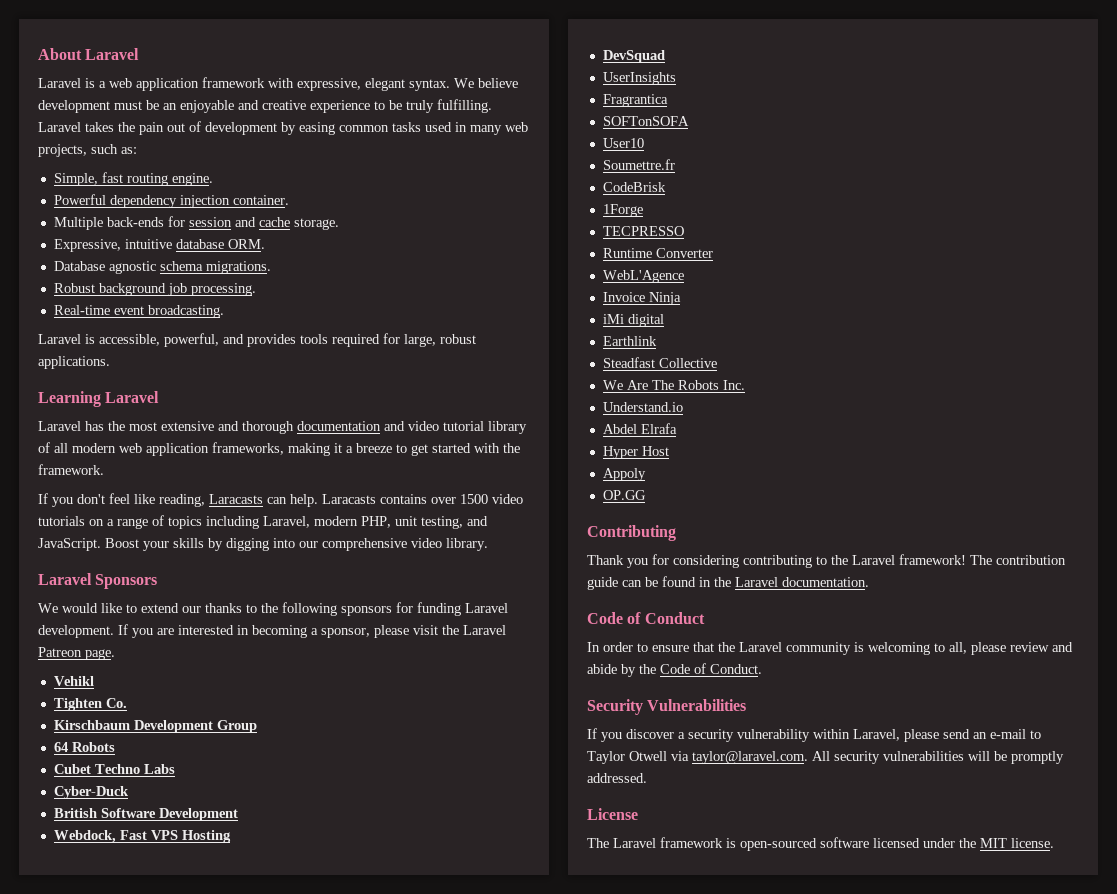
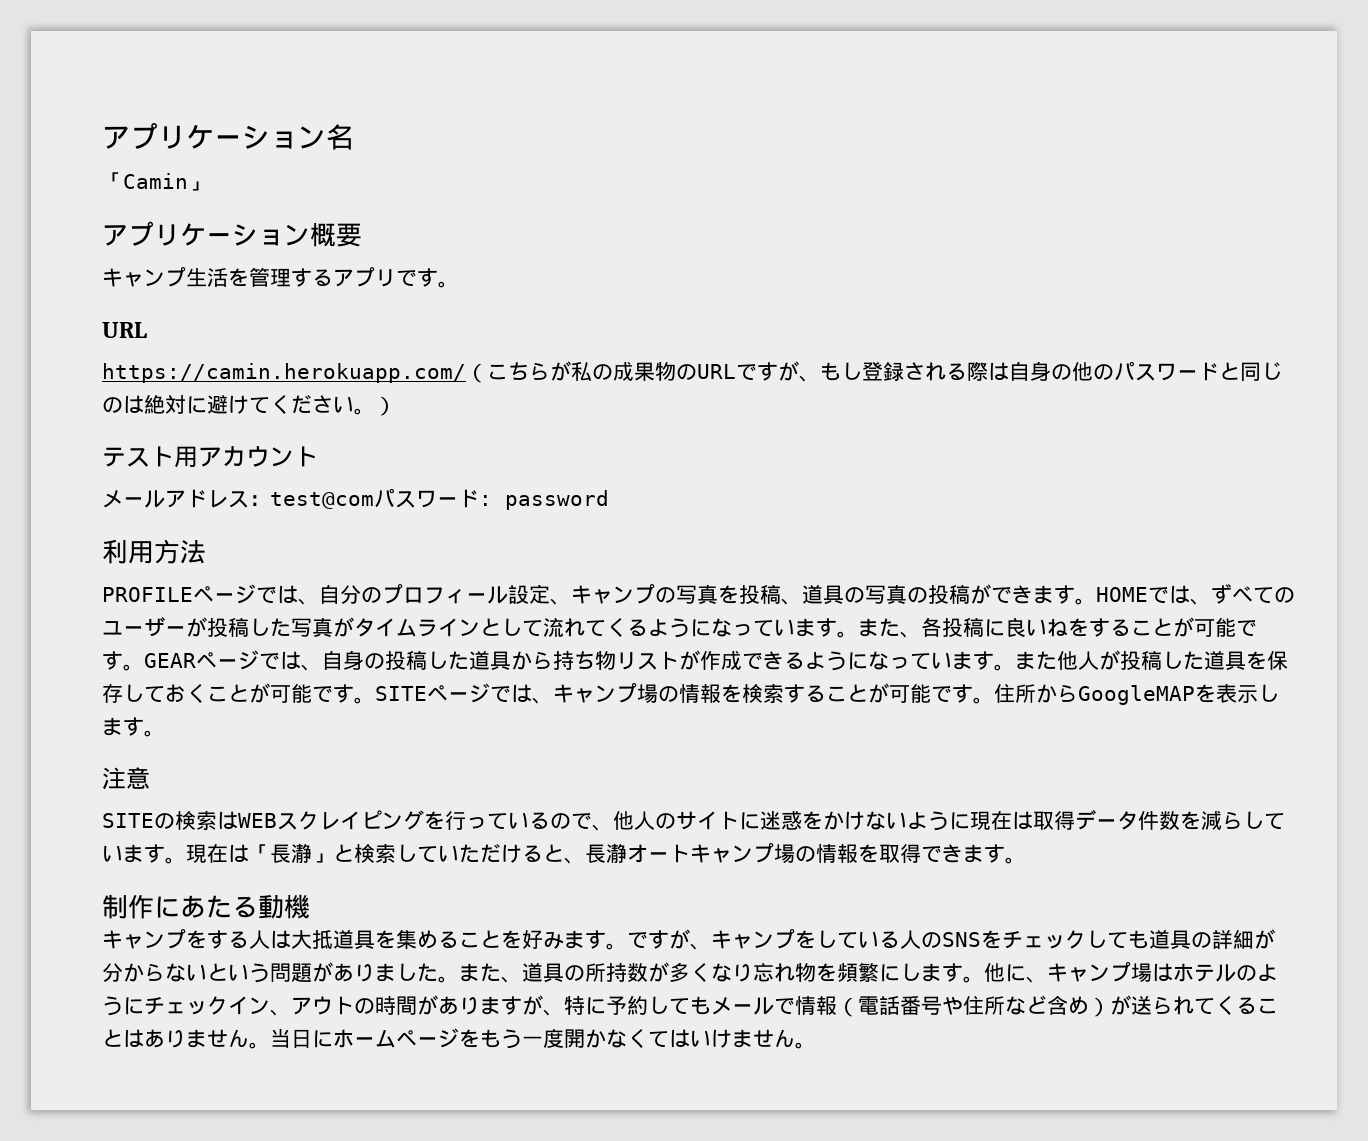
[38,48,140,60] [38,77,518,91] [38,99,492,113] [38,121,528,135] [38,144,137,157] [53,172,213,186] [53,194,289,208] [53,216,339,230] [53,239,265,252] [53,261,271,274] [53,283,256,296] [53,305,224,318] [38,333,476,347] [38,356,110,369] [38,391,160,407] [38,421,527,434] [38,442,520,456] [38,464,104,475] [38,493,523,507] [38,515,488,529] [38,538,488,551] [38,573,158,589] [38,602,508,616] [38,624,506,638] [38,647,115,660] [53,676,94,686] [53,698,127,711] [53,720,257,733] [53,742,115,752] [53,764,175,774] [53,786,129,799] [53,808,238,821] [53,830,231,843] [602,50,665,63] [602,72,676,85] [602,94,668,107] [602,116,689,126] [602,138,644,148] [602,159,675,170] [602,182,666,192] [602,204,643,217] [602,226,684,236] [602,248,713,258] [602,270,684,283] [602,292,681,305] [602,314,664,327] [602,336,657,346] [602,357,717,368] [602,380,745,390] [602,402,683,412] [602,423,677,434] [602,446,669,459] [602,468,646,481] [602,490,646,500] [587,525,676,541] [587,554,1066,568] [587,576,869,590] [587,612,705,624] [587,642,1073,655] [587,663,762,677] [587,699,747,715] [587,728,1041,742] [587,751,1064,764] [587,773,647,783] [587,808,638,820] [587,837,1054,851] About Laravel // Laravel is a web application framework with expressive, elegant syntax. We believe development must be an enjoyable and creative experience to be truly fulfilling. Laravel takes the pain out of development by easing common tasks used in many web projects, such as: // Simple, fast routing engine. // Powerful dependency injection container. // Multiple back-ends for session and cache storage. // Expressive, intuitive database ORM. // Database agnostic schema migrations. // Robust background job processing. // Real-time event broadcasting. // Laravel is accessible, powerful, and provides tools required for large, robust applications. // Learning Laravel // Laravel has the most extensive and thorough documentation and video tutorial library of all modern web application frameworks, making it a breeze to get started with the framework. // If you don't feel like reading, Laracasts can help. Laracasts contains over 1500 video tutorials on a range of topics including Laravel, modern PHP, unit testing, and JavaScript. Boost your skills by digging into our comprehensive video library. // Laravel Sponsors // We would like to extend our thanks to the following sponsors for funding Laravel development. If you are interested in becoming a sponsor, please visit the Laravel Patreon page. // Vehikl // Tighten Co. // Kirschbaum Development Group // 64 Robots // Cubet Techno Labs // Cyber-Duck // British Software Development // Webdock, Fast VPS Hosting // DevSquad // UserInsights // Fragrantica // SOFTonSOFA // User10 // Soumettre.fr // CodeBrisk // 1Forge // TECPRESSO // Runtime Converter // WebL'Agence // Invoice Ninja // iMi digital // Earthlink // Steadfast Collective // We Are The Robots Inc. // Understand.io // Abdel Elrafa // Hyper Host // Appoly // OP.GG // Contributing // Thank you for considering contributing to the Laravel framework! The contribution guide can be found in the Laravel documentation. // Code of Conduct // In order to ensure that the Laravel community is welcoming to all, please review and abide by the Code of Conduct. // Security Vulnerabilities // If you discover a security vulnerability within Laravel, please send an e-mail to Taylor Otwell via taylor@laravel.com. All security vulnerabilities will be promptly addressed. // License // The Laravel framework is open-sourced software licensed under the MIT license. -> [102,123,354,150] [102,172,209,191] [102,221,362,247] [102,267,459,288] [102,322,147,338] [102,361,1282,383] [102,394,396,416] [102,446,318,468] [102,488,609,510] [102,539,206,564] [102,584,1295,605] [102,617,1257,638] [102,650,1288,671] [102,683,1279,705] [102,717,165,737] [102,767,150,790] [102,809,1285,831] [102,843,1026,864] [102,894,310,919] [102,929,1275,950] [102,962,1278,983] [102,995,1278,1017] [102,1028,816,1049] アプリケーション名 // 「Camin」 // アプリケーション概要 // キャンプ生活を管理するアプリです。 // URL // https://camin.herokuapp.com/（こちらが私の成果物のURLですが、もし登録される際は自身の他のパスワードと同じのは絶対に避けてください。） // テスト用アカウント // メールアドレス：test@comパスワード: password // 利用方法 // PROFILEページでは、自分のプロフィール設定、キャンプの写真を投稿、道具の写真の投稿ができます。HOMEでは、ずべてのユーザーが投稿した写真がタイムラインとして流れてくるようになっています。また、各投稿に良いねをすることが可能です。GEARページでは、自身の投稿した道具から持ち物リストが作成できるようになっています。また他人が投稿した道具を保存しておくことが可能です。SITEページでは、キャンプ場の情報を検索することが可能です。住所からGoogleMAPを表示します。 // 注意 // SITEの検索はWEBスクレイピングを行っているので、他人のサイトに迷惑をかけないように現在は取得データ件数を減らしています。現在は「長瀞」と検索していただけると、長瀞オートキャンプ場の情報を取得できます。 // 制作にあたる動機 // キャンプをする人は大抵道具を集めることを好みます。ですが、キャンプをしている人のSNSをチェックしても道具の詳細が分からないという問題がありました。また、道具の所持数が多くなり忘れ物を頻繁にします。他に、キャンプ場はホテルのようにチェックイン、アウトの時間がありますが、特に予約してもメールで情報（電話番号や住所など含め）が送られてくることはありません。当日にホームページをもう一度開かなくてはいけません。

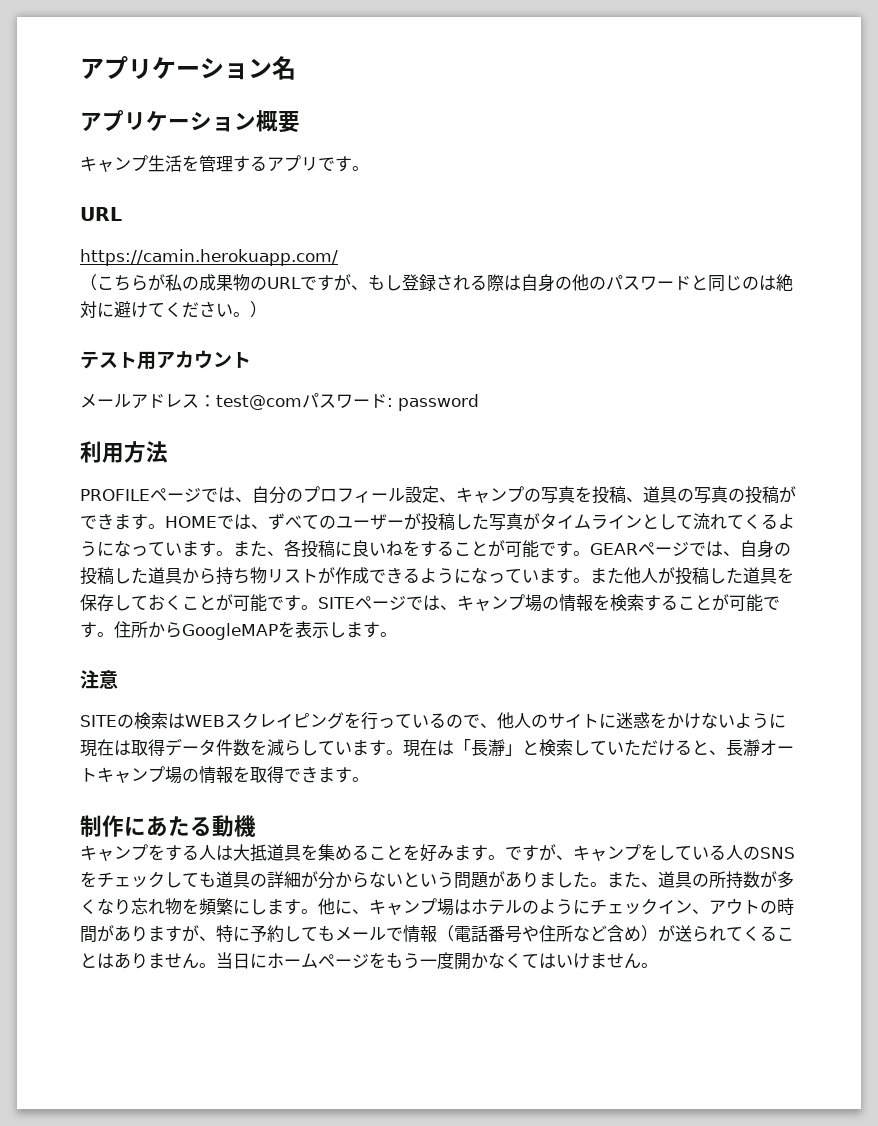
[102,172,209,191] // 「Camin」 -> (296, 68) none
(466, 373) none -> (338, 257) //

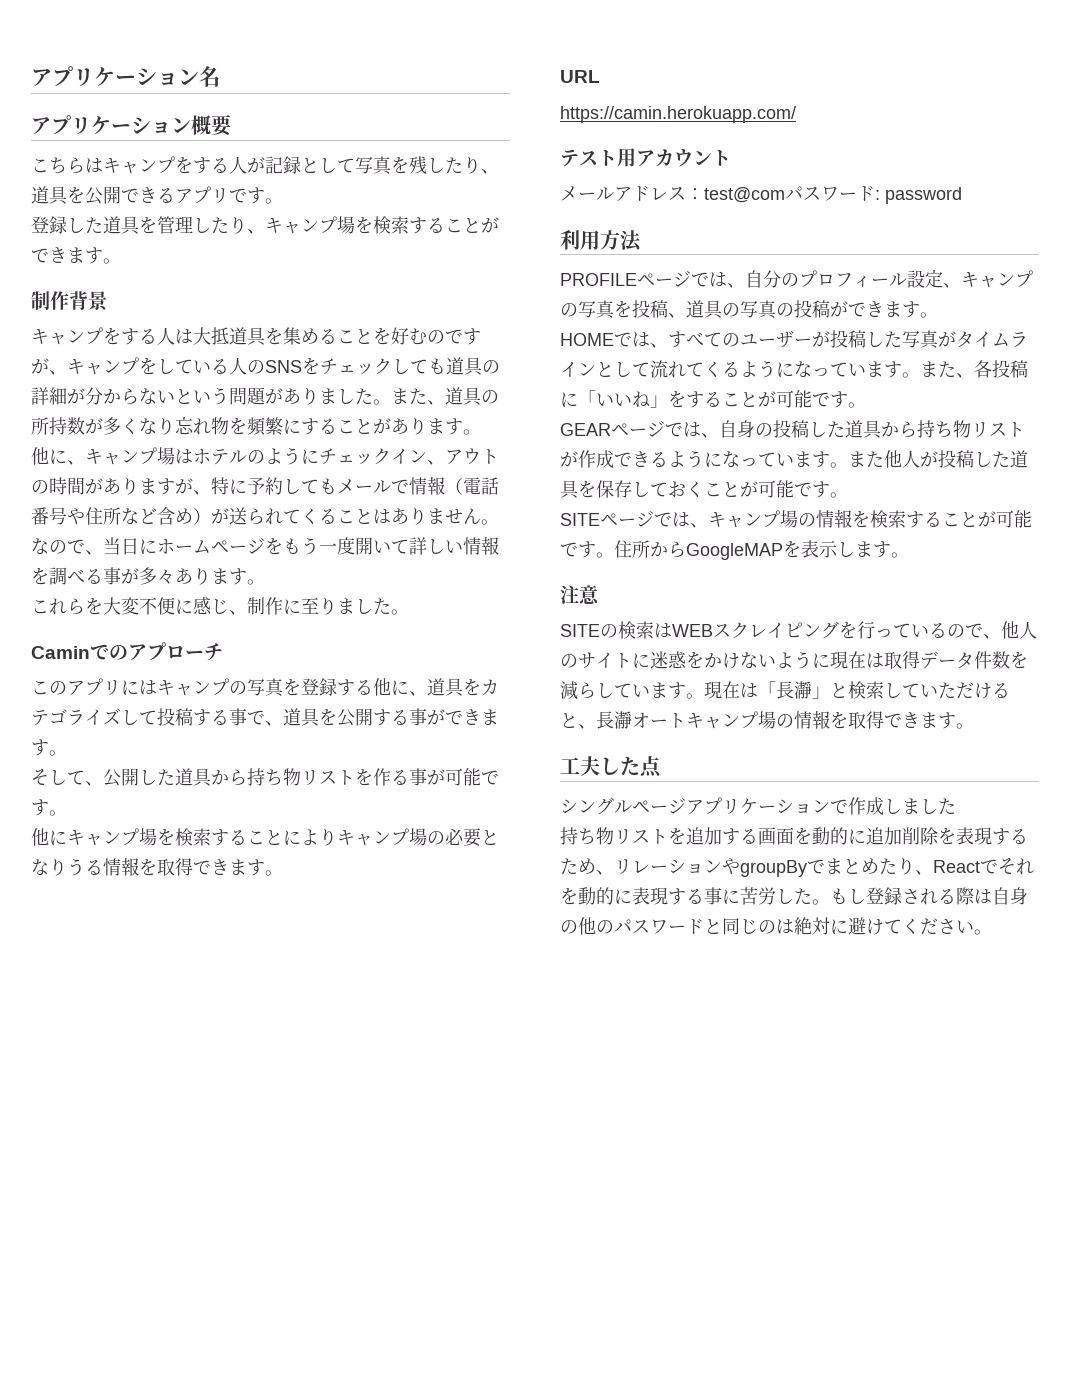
[80,155,369,172] [80,207,122,221] [80,249,338,266] [80,274,793,292] [80,301,267,318] キャンプ生活を管理するアプリです。 // URL // https://camin.herokuapp.com/ // （こちらが私の成果物のURLですが、もし登録される際は自身の他のパスワードと同じのは絶対に避けてください。） -> [31,156,499,175] [31,186,283,205] [31,216,499,235] [31,247,121,264] [31,291,108,311] [31,327,481,346] [31,357,500,376] [31,387,499,406] [31,416,481,436] [31,447,499,465] [31,476,499,495] [31,507,499,525] [31,536,499,555] [31,567,265,585] [31,597,409,615] [31,642,223,661] [31,678,499,697] [31,708,499,727] [31,739,67,756] [31,768,499,787] [31,799,67,816] [31,828,499,847] [31,857,283,876] [560,70,600,83] [560,106,796,123] こちらはキャンプをする人が記録として写真を残したり、道具を公開できるアプリです。 // 登録した道具を管理したり、キャンプ場を検索することができます。 // 制作背景 // キャンプをする人は大抵道具を集めることを好むのですが、キャンプをしている人のSNSをチェックしても道具の詳細が分からないという問題がありました。また、道具の所持数が多くなり忘れ物を頻繁にすることがあります。 // 他に、キャンプ場はホテルのようにチェックイン、アウトの時間がありますが、特に予約してもメールで情報（電話番号や住所など含め）が送られてくることはありません。なので、当日にホームページをもう一度開いて詳しい情報を調べる事が多々あります。 // これらを大変不便に感じ、制作に至りました。 // Caminでのアプローチ // このアプリにはキャンプの写真を登録する他に、道具をカテゴライズして投稿する事で、道具を公開する事ができます。 // そして、公開した道具から持ち物リストを作る事が可能です。 // 他にキャンプ場を検索することによりキャンプ場の必要となりうる情報を取得できます。 // URL // https://camin.herokuapp.com/
(165, 526) none -> (938, 315) //
[268,513,285,530] ず -> [668,331,686,348] す
[352,540,403,557] 良いね -> [578,390,668,408] 「いいね」
(590, 553) none -> (866, 405) //
(318, 607) none -> (848, 495) //
[80,815,256,837] [80,844,795,862] [80,871,794,889] [80,898,794,916] [80,925,794,943] [80,952,641,970] 制作にあたる動機 // キャンプをする人は大抵道具を集めることを好みます。ですが、キャンプをしている人のSNSをチェックしても道具の詳細が分からないという問題がありました。また、道具の所持数が多くなり忘れ物を頻繁にします。他に、キャンプ場はホテルのようにチェックイン、アウトの時間がありますが、特に予約してもメールで情報（電話番号や住所など含め）が送られてくることはありません。当日にホームページをもう一度開かなくてはいけません -> [560,756,662,778] [560,797,956,815] [560,827,1028,845] [560,857,1034,877] [560,887,1028,905] [560,917,974,935] 工夫した点 // シングルページアプリケーションで作成しました // 持ち物リストを追加する画面を動的に追加削除を表現するため、リレーションやgroupByでまとめたり、Reactでそれを動的に表現する事に苦労した。もし登録される際は自身の他のパスワードと同じのは絶対に避けてください

